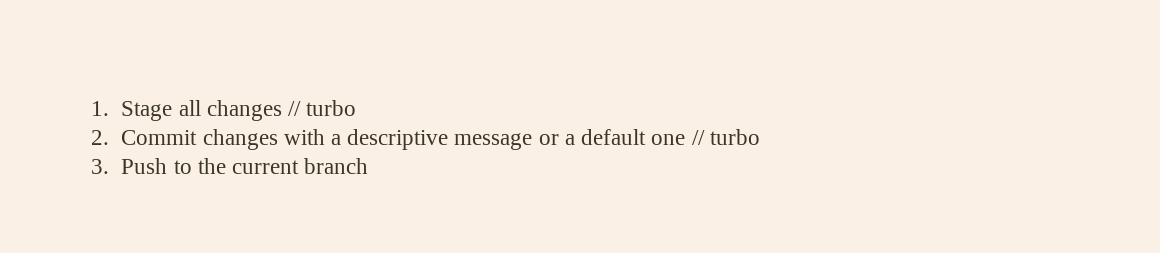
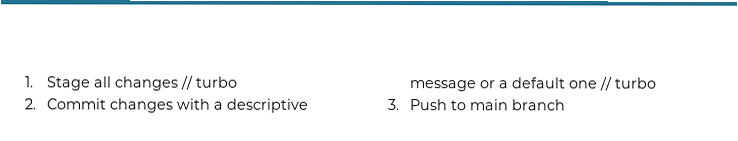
[197,158,300,174] the current -> [469,99,509,111] main

